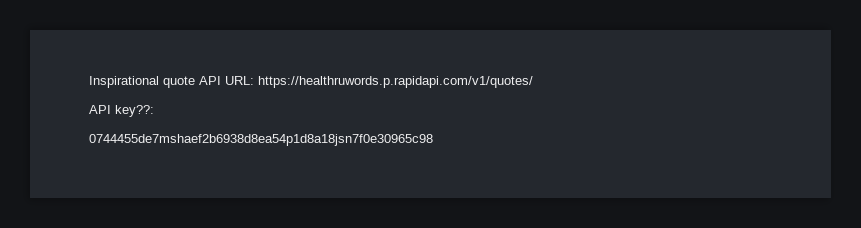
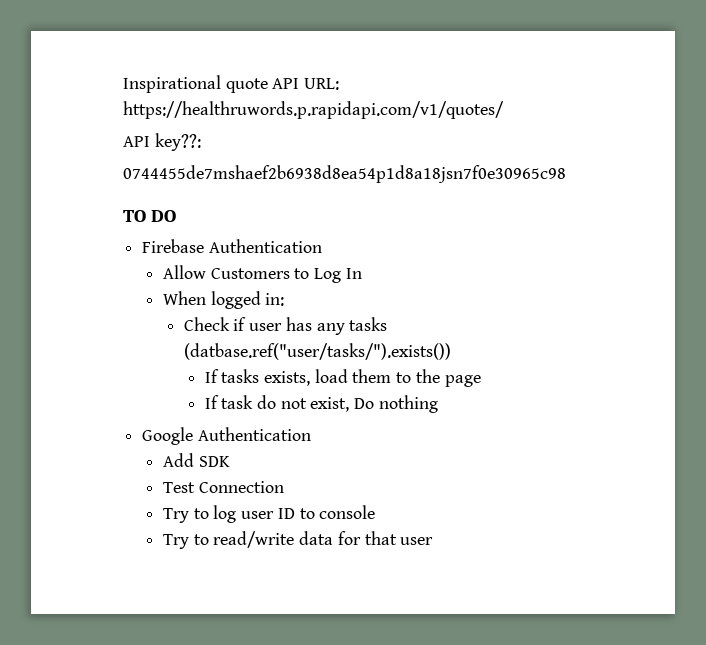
(433, 140) none -> [123,210,176,222] [142,239,322,253] [163,265,362,283] [163,291,285,309] [183,317,388,335] [183,343,451,360] [204,369,481,387] [204,395,438,413] [142,427,311,445] [163,453,230,467] [163,481,284,493] [163,505,376,523] [163,531,434,549] // TO DO // Firebase Authentication // Allow Customers to Log In // When logged in: // Check if user has any tasks (datbase.ref("user/tasks/").exists()) // If tasks exists, load them to the page // If task do not exist, Do nothing // Google Authentication // Add SDK // Test Connection // Try to log user ID to console // Try to read/write data for that user

